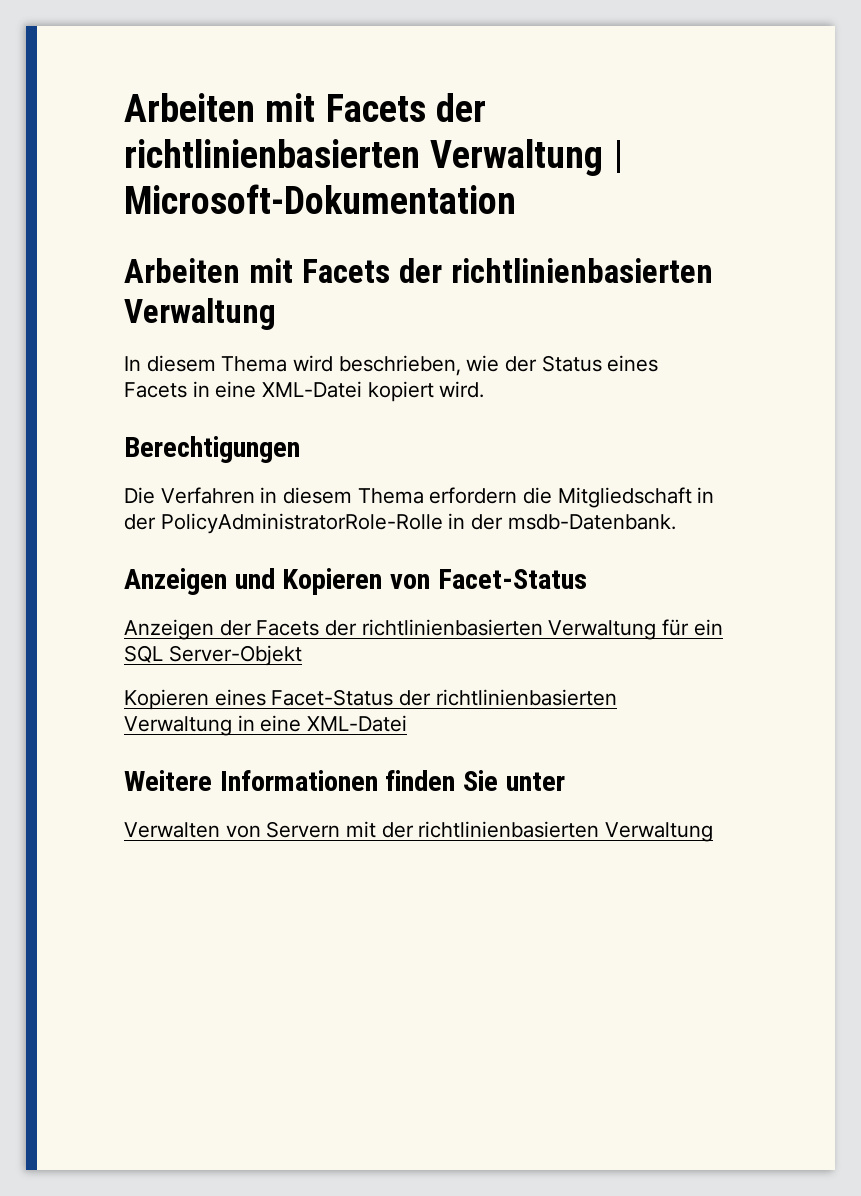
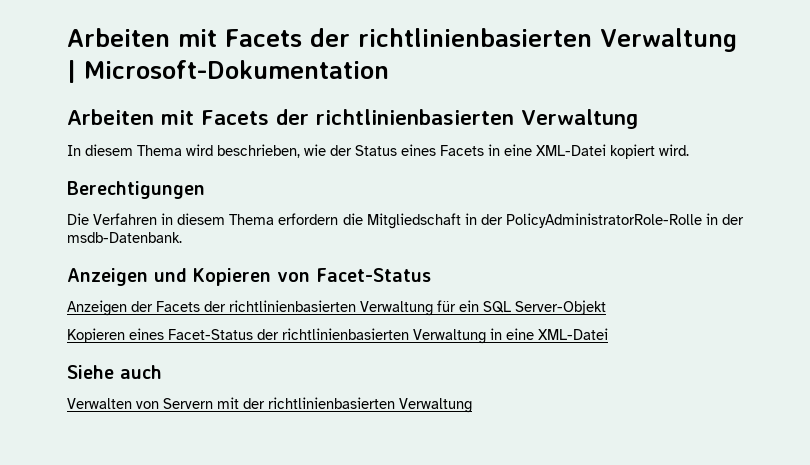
[124,770,565,791] Weitere Informationen finden Sie unter -> [67,365,162,379] Siehe auch

